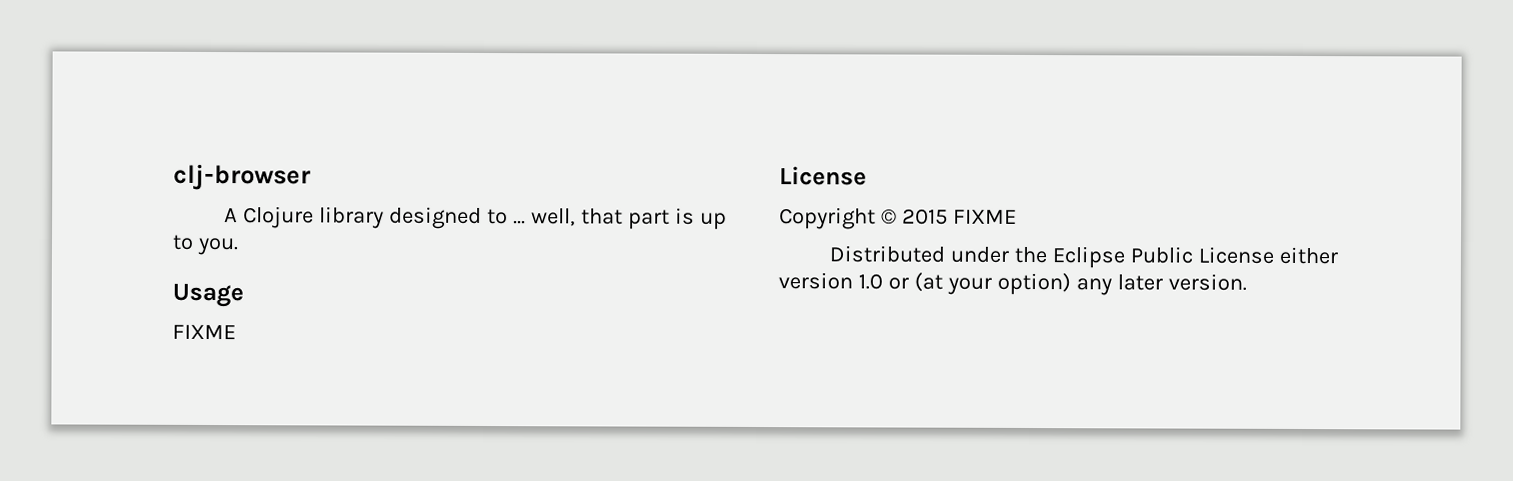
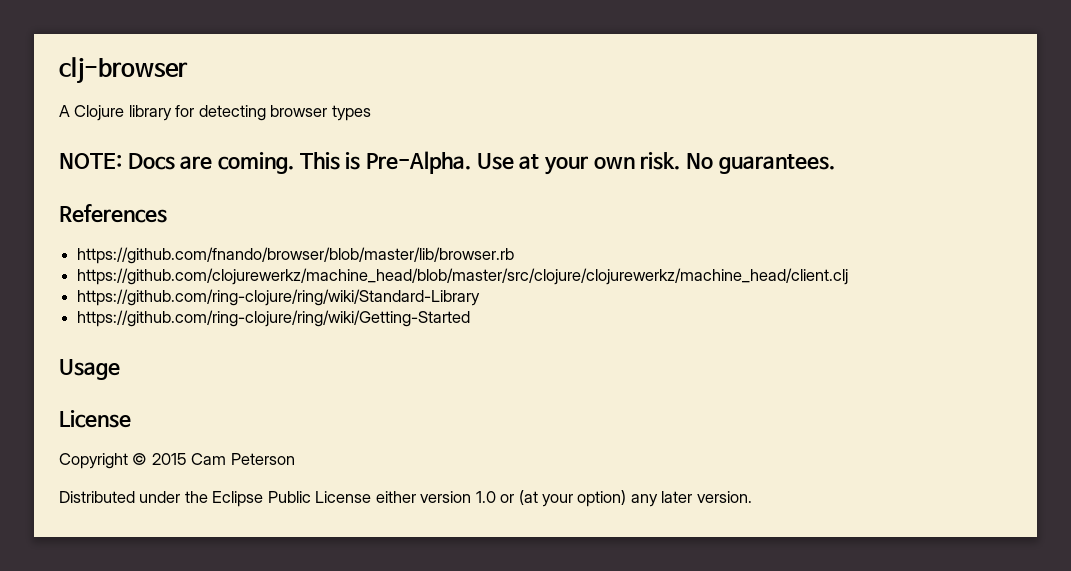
[389,206,727,230] [172,234,239,256] designed to ... well, that part is up to you. -> [175,105,371,121] [59,151,835,175] [59,204,167,223] [77,247,515,264] [77,268,849,285] [77,289,481,306] [77,310,471,327] for detecting browser types // NOTE: Docs are coming. This is Pre-Alpha. Use at your own risk. No guarantees. // References // https://github.com/fnando/browser/blob/master/lib/browser.rb // https://github.com/clojurewerkz/machine_head/blob/master/src/clojure/clojurewerkz/machine_head/client.clj // https://github.com/ring-clojure/ring/wiki/Standard-Library // https://github.com/ring-clojure/ring/wiki/Getting-Started
[172,324,236,340] // FIXME -> (120, 369) none
[952,209,1017,224] FIXME -> [191,453,295,465] Cam Peterson

